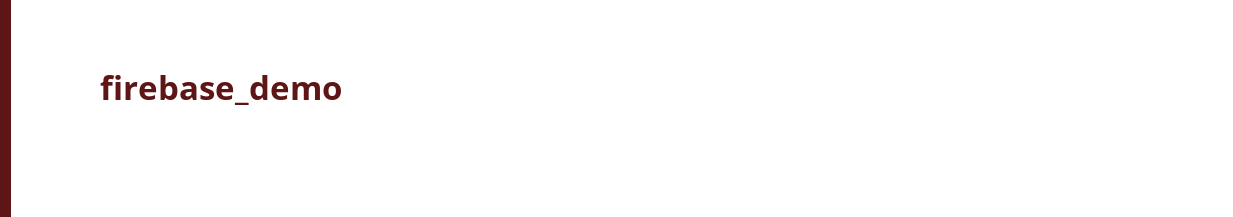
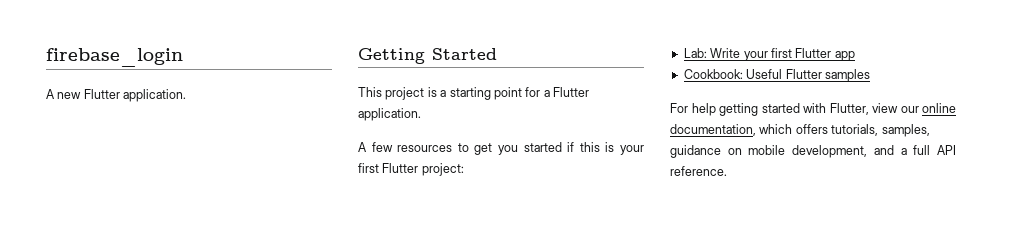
[100,75,342,105] firebase_demo -> [46,48,183,67] [46,89,187,102] [358,48,497,64] [358,87,589,100] [358,108,421,121] [358,142,644,155] [358,163,464,176] [683,48,855,61] [683,69,870,82] [670,103,956,116] [670,124,930,137] [670,145,956,158] [670,166,727,176] firebase_login // A new Flutter application. // Getting Started // This project is a starting point for a Flutter application. // A few resources to get you started if this is your first Flutter project: // Lab: Write your first Flutter app // Cookbook: Useful Flutter samples // For help getting started with Flutter, view our online documentation, which offers tutorials, samples, guidance on mobile development, and a full API reference.

